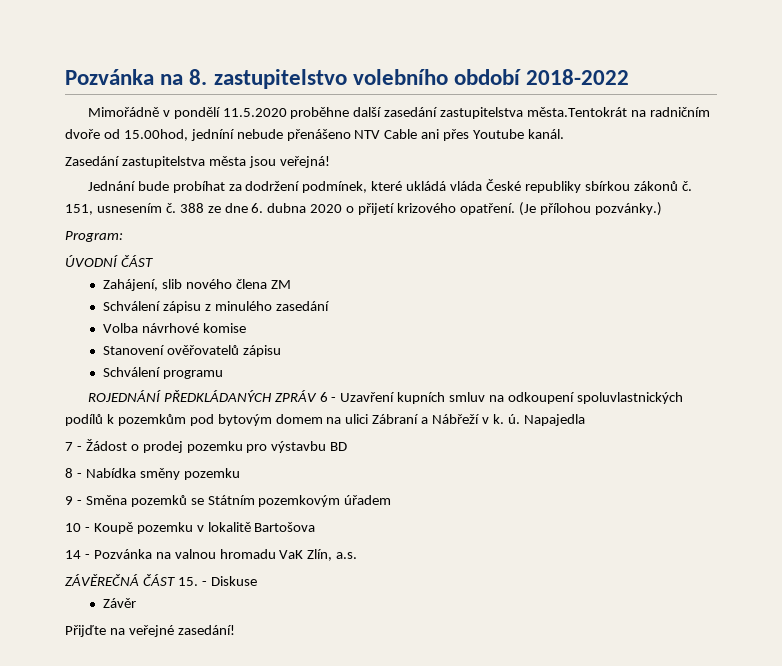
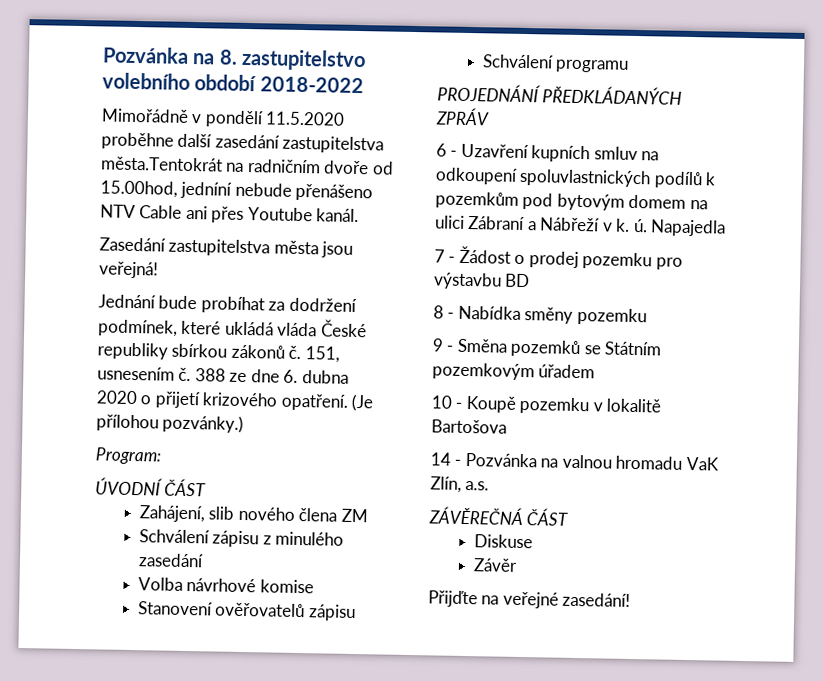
[87,390,161,402] ROJEDNÁNÍ -> [437,83,541,103] PROJEDNÁNÍ
(317, 396) none -> (490, 116) //
[177,577,207,586] 15. - -> (569, 517) //

